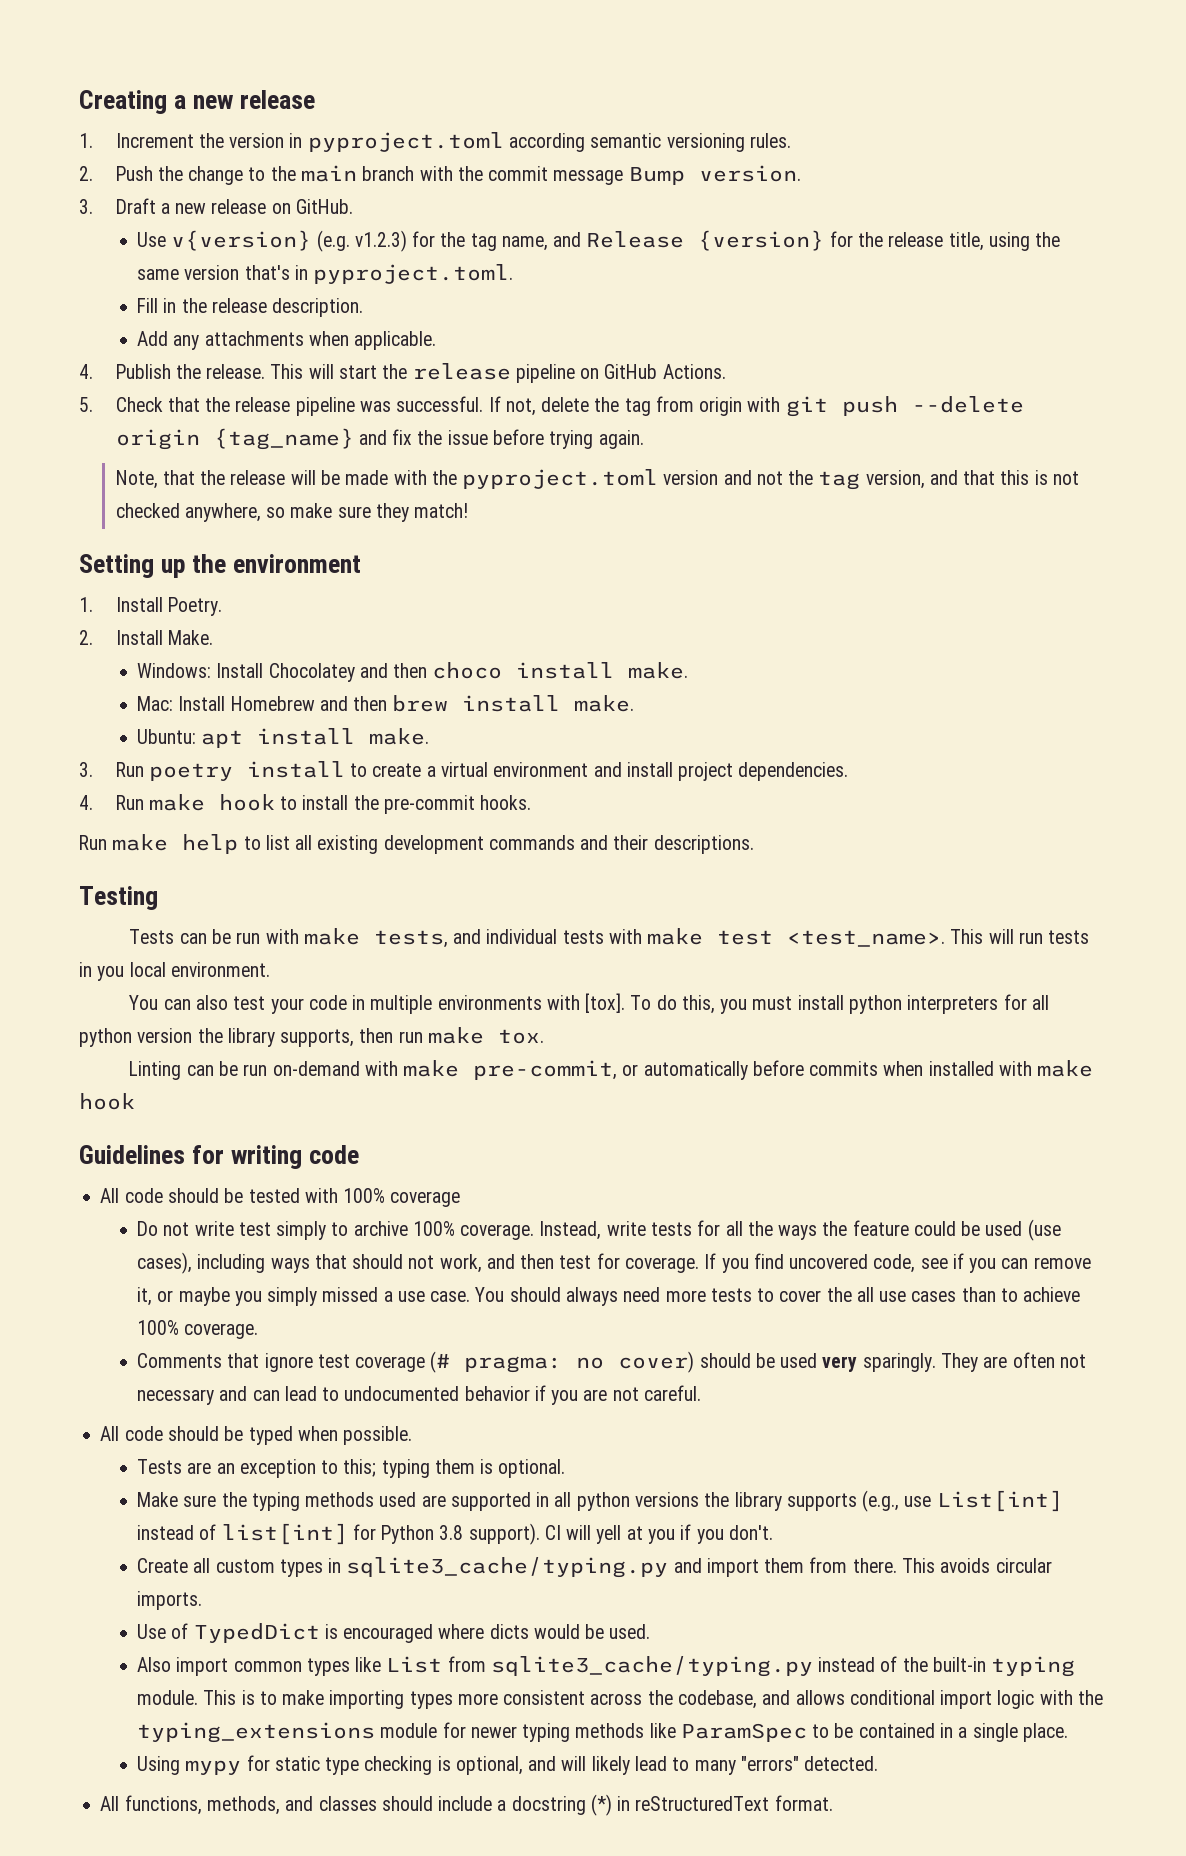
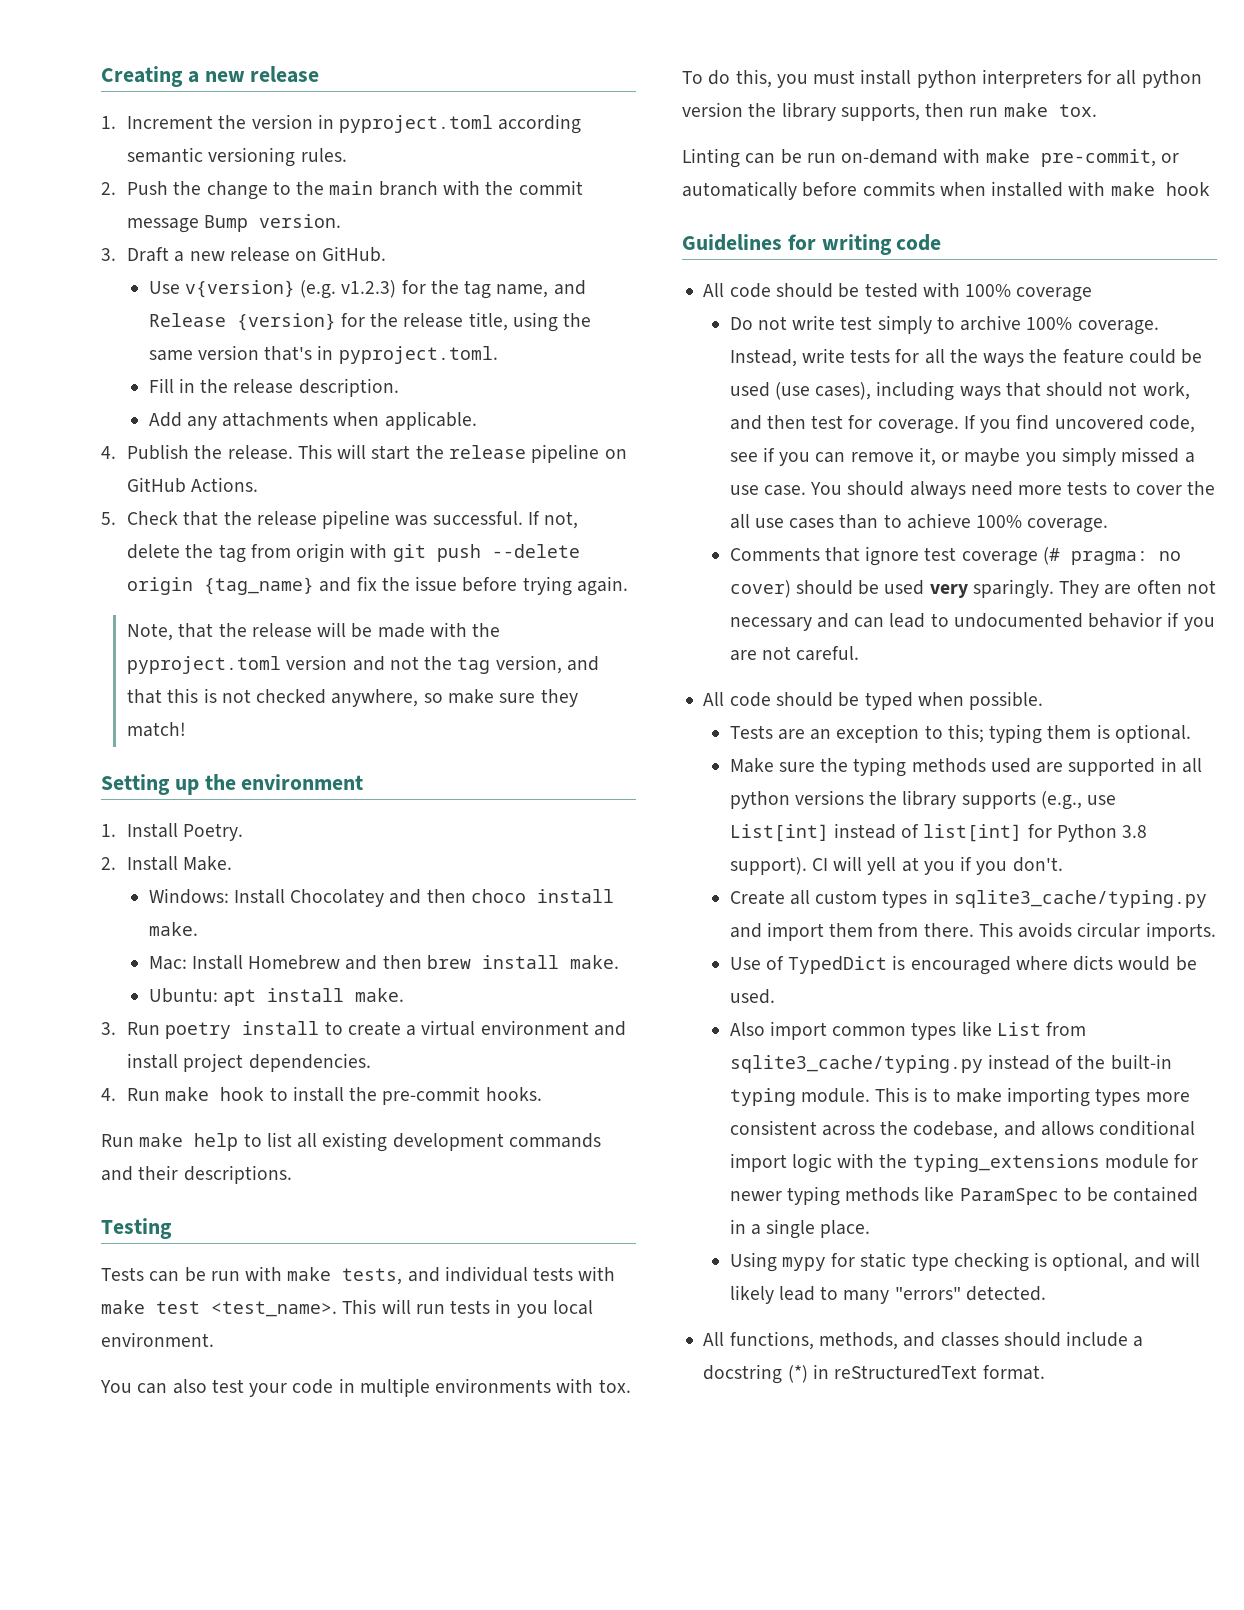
[585,993,626,1013] [tox]. -> [598,1379,631,1393] tox.

